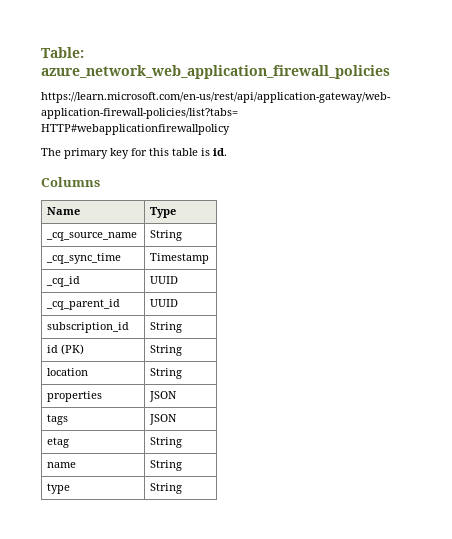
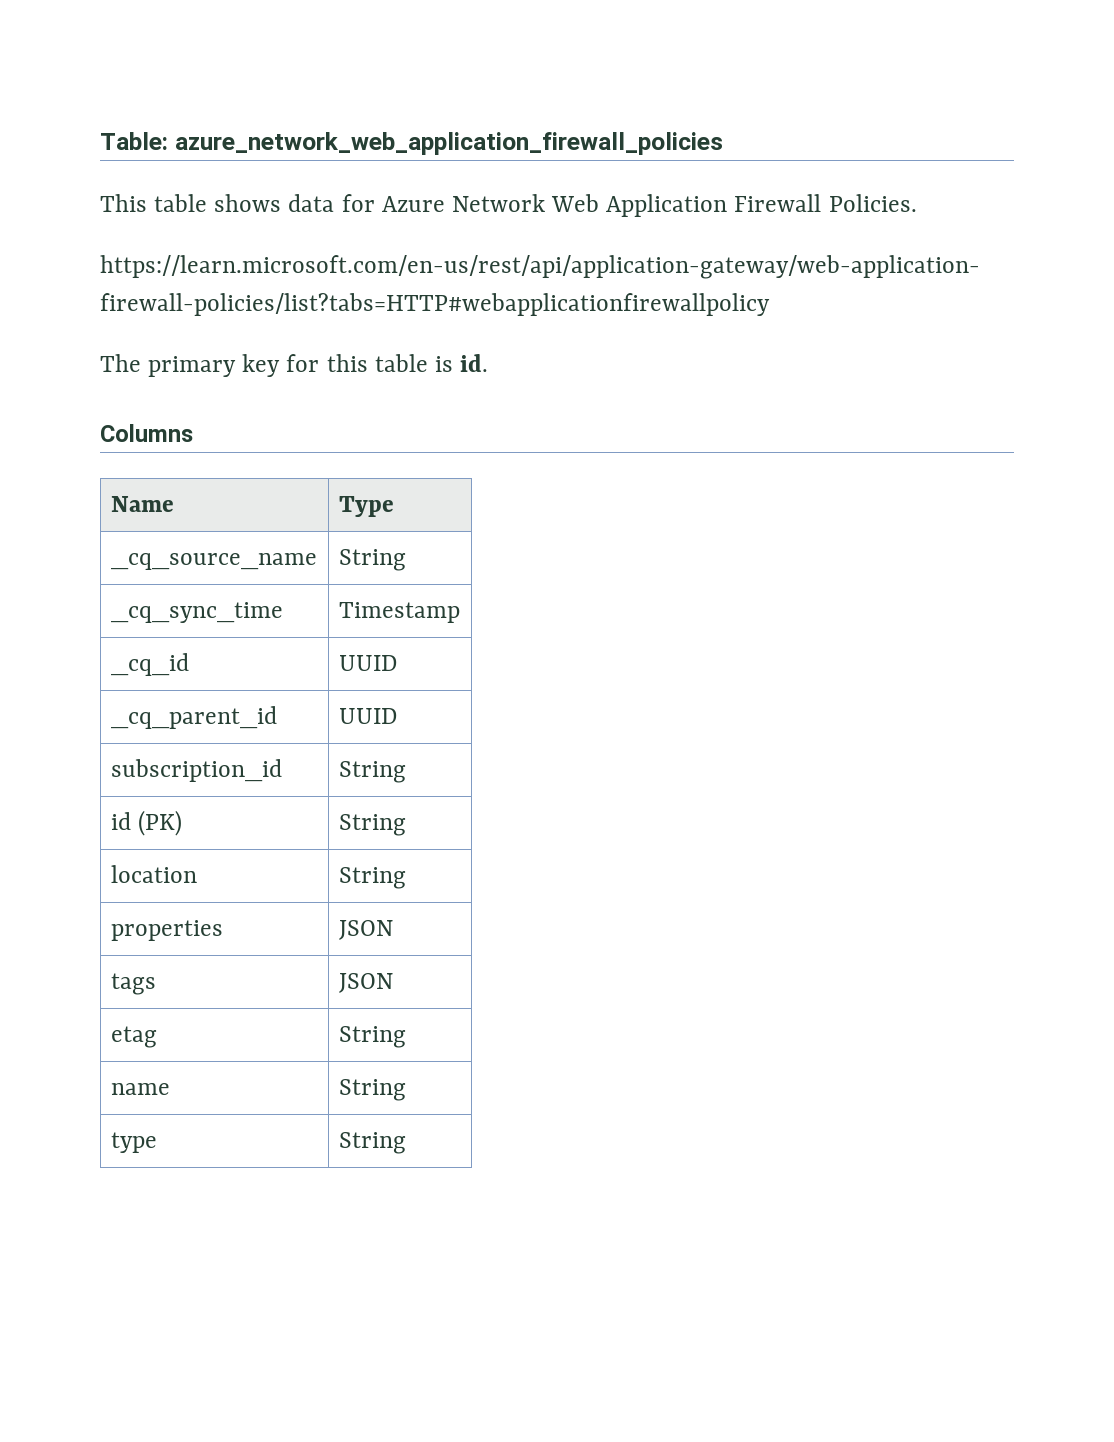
(390, 72) none -> [100,194,917,217] // This table shows data for Azure Network Web Application Firewall Policies.

